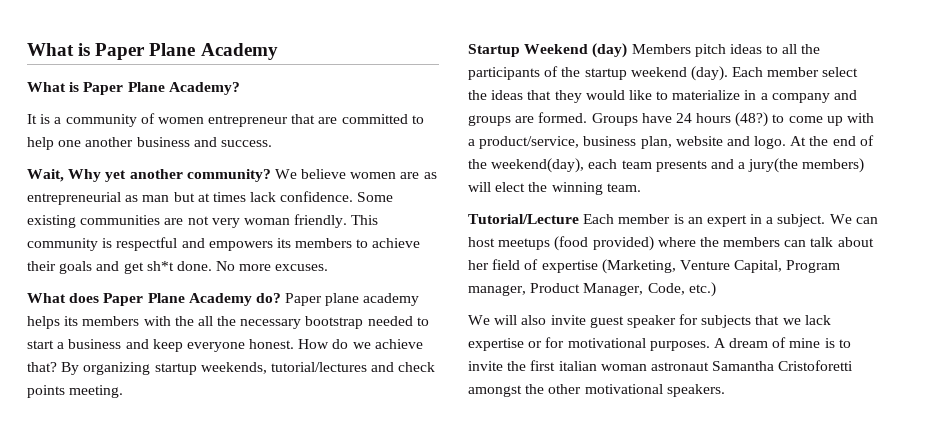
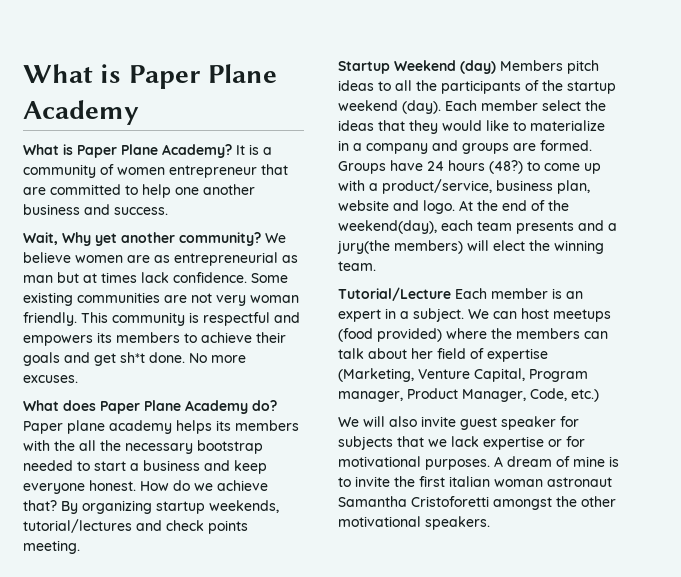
(240, 88) // -> (232, 151) none

